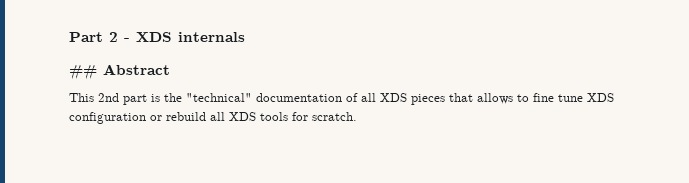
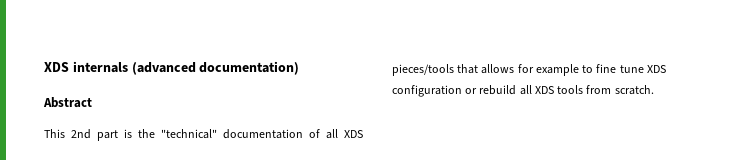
[69,32,130,42] Part 2 - -> (44, 67) none
[69,64,97,80] // ## -> [131,61,300,75] (advanced documentation) //
[411,94,445,105] pieces -> [392,64,454,76] pieces/tools
(513, 98) none -> [517,64,579,76] for example
[292,112,308,121] for -> [586,85,612,94] from

